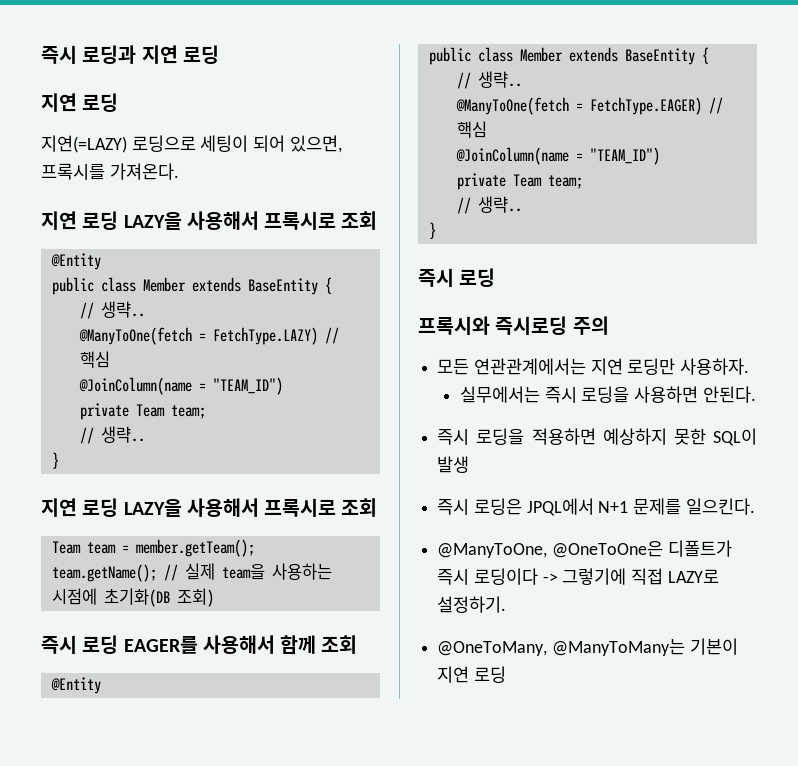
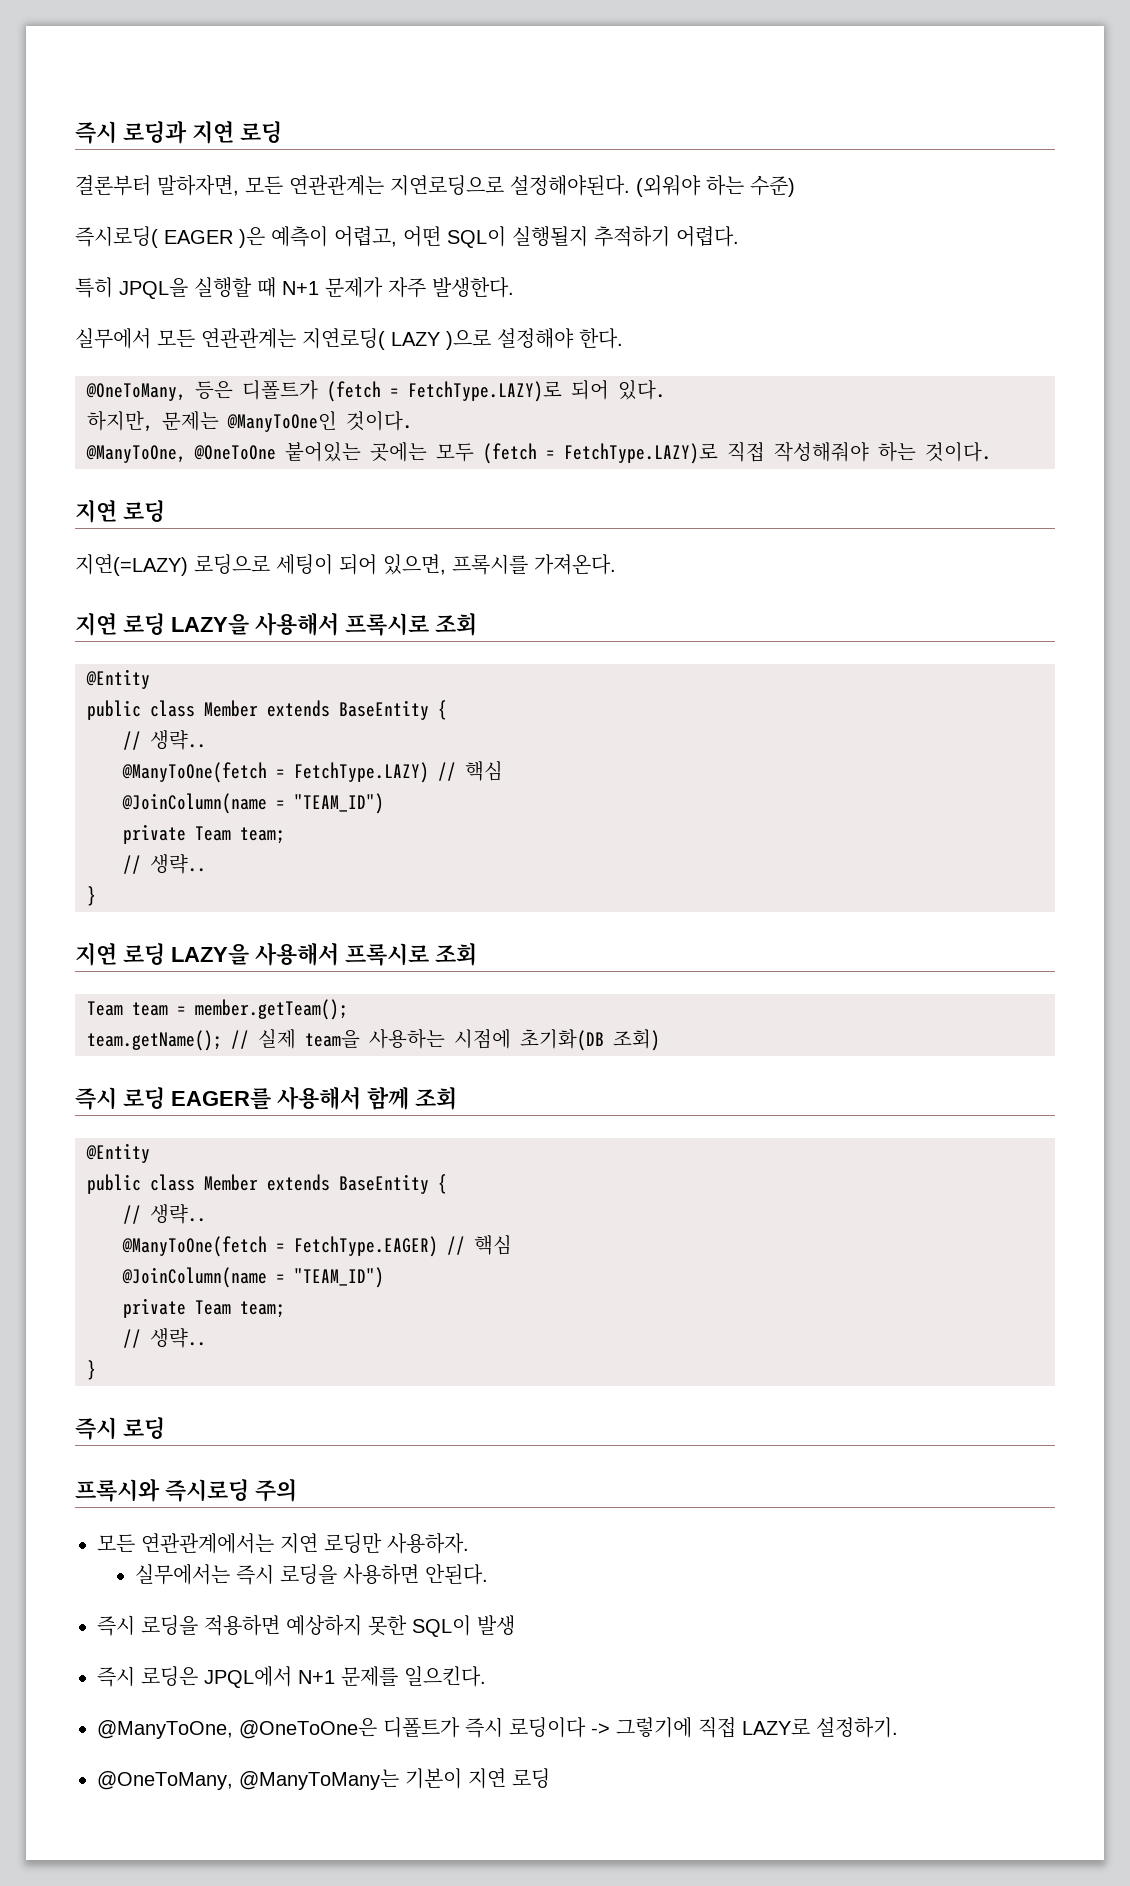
(219, 54) none -> [75,175,795,197] [75,226,739,248] [75,277,514,299] [75,328,623,350] [86,380,665,402] [87,411,412,432] [86,442,991,464] // 결론부터 말하자면, 모든 연관관계는 지연로딩으로 설정해야된다. (외워야 하는 수준) // 즉시로딩( EAGER )은 예측이 어렵고, 어떤 SQL이 실행될지 추적하기 어렵다. // 특히 JPQL을 실행할 때 N+1 문제가 자주 발생한다. // 실무에서 모든 연관관계는 지연로딩( LAZY )으로 설정해야 한다. // @OneToMany, 등은 디폴트가 (fetch = FetchType.LAZY)로 되어 있다. // 하지만, 문제는 @ManyToOne인 것이다. // @ManyToOne, @OneToOne 붙어있는 곳에는 모두 (fetch = FetchType.LAZY)로 직접 작성해줘야 하는 것이다.

